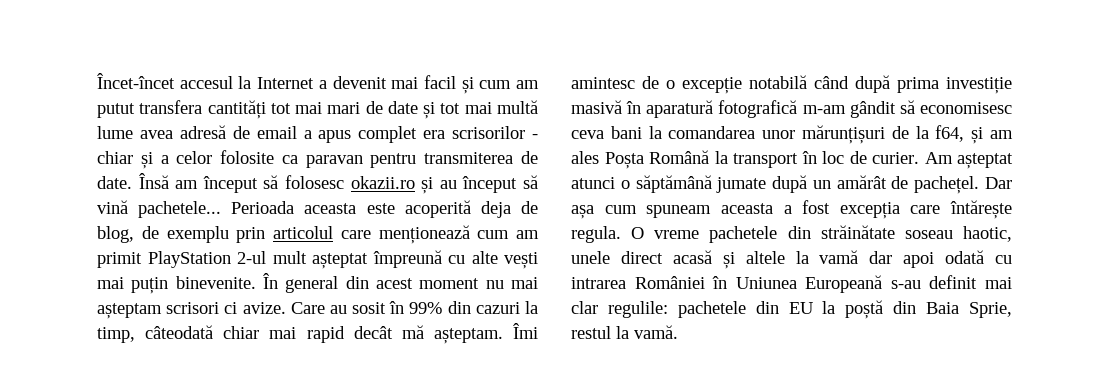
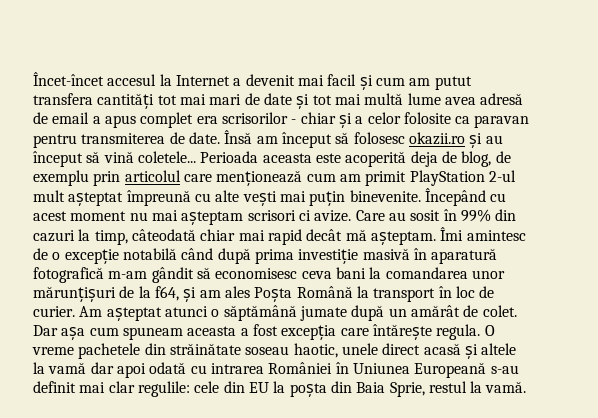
[138,201,222,218] pachetele... -> [137,151,196,163] coletele...
[263,273,369,293] În general din -> [424,188,507,206] Începând cu
[914,176,980,194] pachețel. -> [482,305,517,317] colet.
[677,301,746,318] pachetele -> [194,381,220,393] cele
[845,300,884,319] poștă -> [289,383,327,397] poșta

